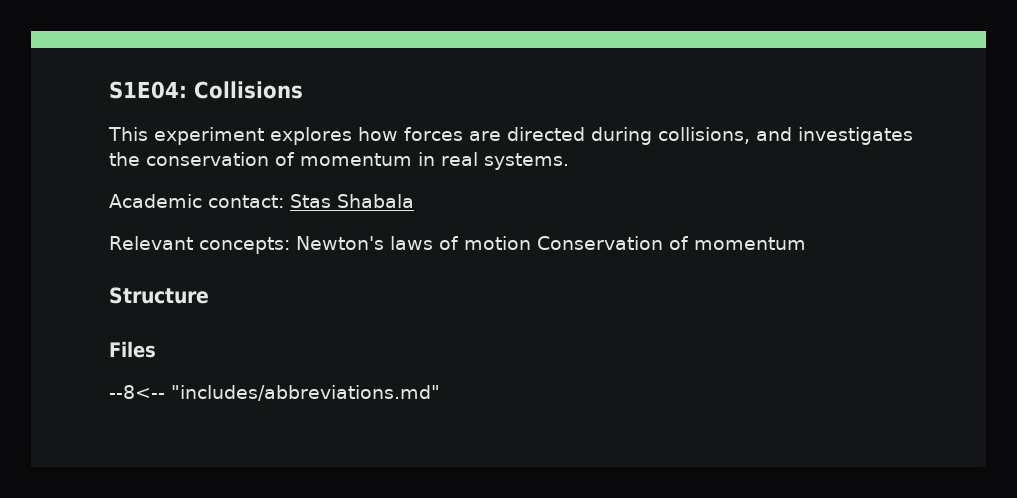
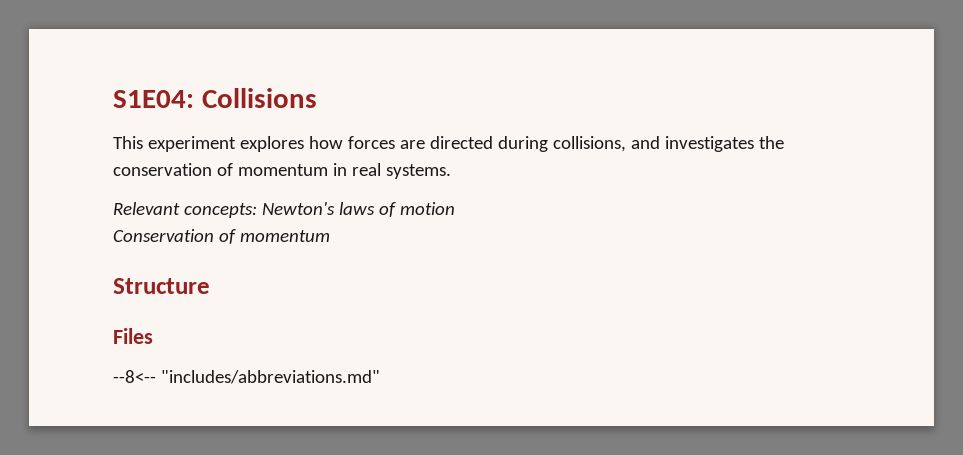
[109,194,414,208] // Academic contact: Stas Shabala -> (451, 171) none
(531, 243) none -> (455, 208) //

